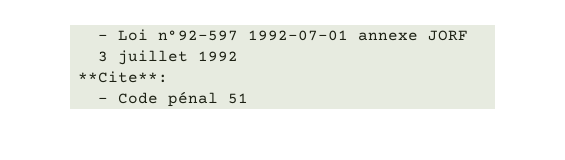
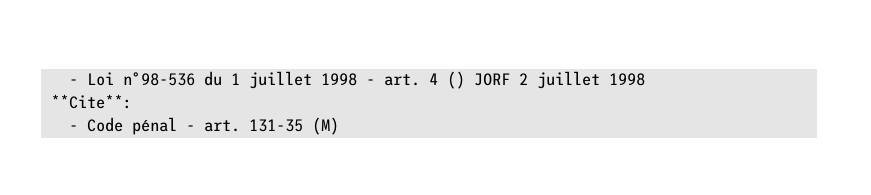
[157,30,468,41] [97,50,238,65] n°92-597 1992-07-01 annexe JORF 3 juillet 1992 -> [122,71,645,89] n°98-536 du 1 juillet 1998 - art. 4 () JORF 2 juillet 1998
[227,93,248,104] 51 -> [185,117,339,135] - art. 131-35 (M)

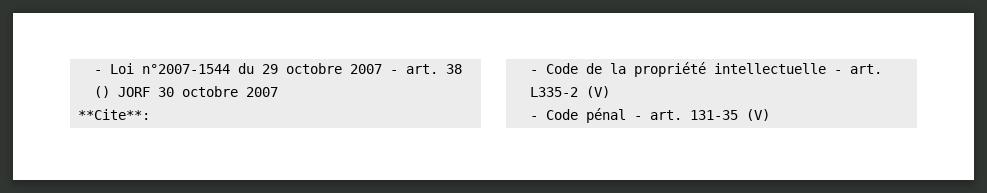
[122,71,438,89] n°98-536 du 1 juillet 1998 - art. 4 -> [142,63,463,74] n°2007-1544 du 29 octobre 2007 - art. 38
[518,71,645,89] [50,94,132,109] 2 juillet 1998 // **Cite**: -> [158,86,279,97] [78,109,151,120] [530,62,883,77] [530,86,611,98] 30 octobre 2007 // **Cite**: // - Code de la propriété intellectuelle - art. L335-2 (V)
[311,117,339,135] (M) -> [746,109,771,121] (V)

